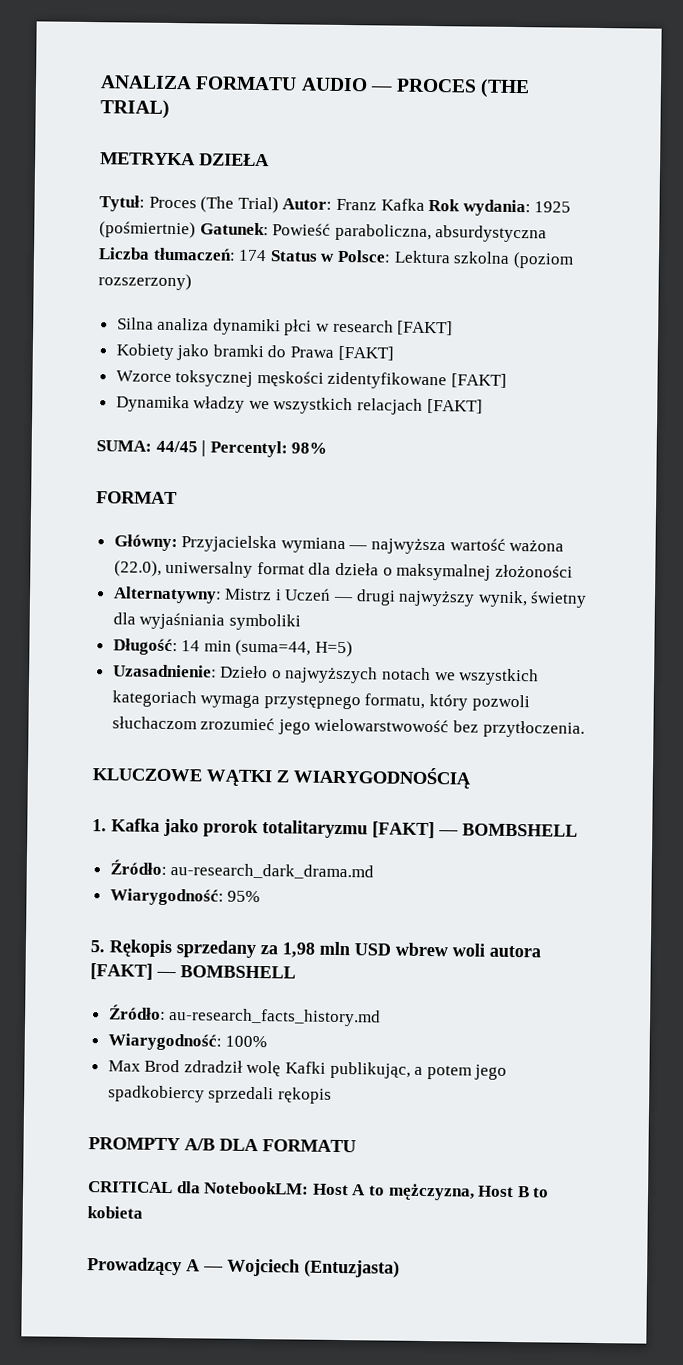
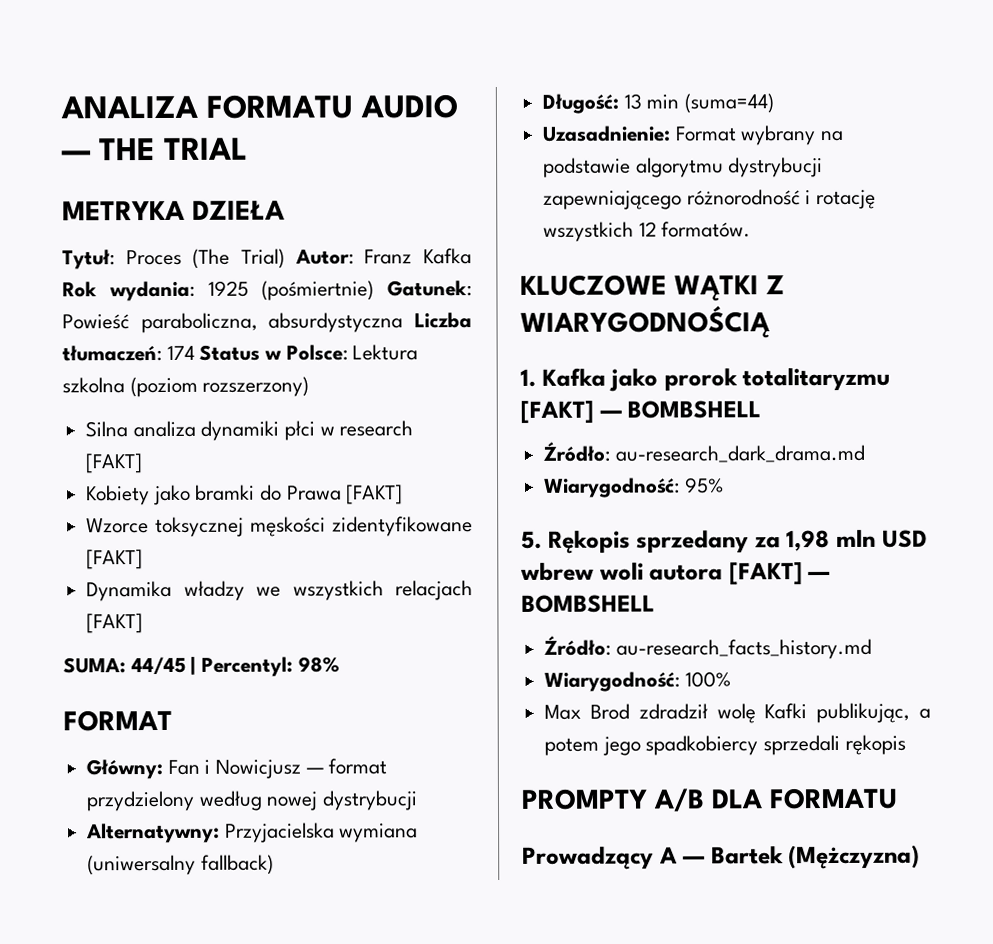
[396,78,531,99] [100,99,170,119] PROCES (THE TRIAL) -> [99,137,248,161] THE TRIAL
[181,535,565,555] [113,560,573,581] [112,586,588,608] [112,612,301,631] [112,638,354,658] [112,664,540,686] [111,690,530,712] [111,716,585,738] Przyjacielska wymiana — najwyższa wartość ważona (22.0), uniwersalny format dla dzieła o maksymalnej złożoności // Alternatywny: Mistrz i Uczeń — drugi najwyższy wynik, świetny dla wyjaśniania symboliki // Długość: 14 min (suma=44, H=5) // Uzasadnienie: Dzieło o najwyższych notach we wszystkich kategoriach wymaga przystępnego formatu, który pozwoli słuchaczom zrozumieć jego wielowarstwowość bez przytłoczenia. -> [167,758,388,779] [86,790,419,812] [86,822,419,844] [87,854,274,876] [542,93,775,114] [542,125,845,146] [543,157,824,178] [543,189,877,210] [543,221,752,242] Fan i Nowicjusz — format przydzielony według nowej dystrybucji // Alternatywny: Przyjacielska wymiana (uniwersalny fallback) // Długość: 13 min (suma=44) // Uzasadnienie: Format wybrany na podstawie algorytmu dystrybucji zapewniającego różnorodność i rotację wszystkich 12 formatów.
[88,1181,550,1201] [87,1206,143,1219] // CRITICAL dla NotebookLM: Host A to mężczyzna, Host B to kobieta -> (898, 798) none
[227,1258,400,1278] Wojciech (Entuzjasta) -> [710,844,921,870] Bartek (Mężczyzna)

